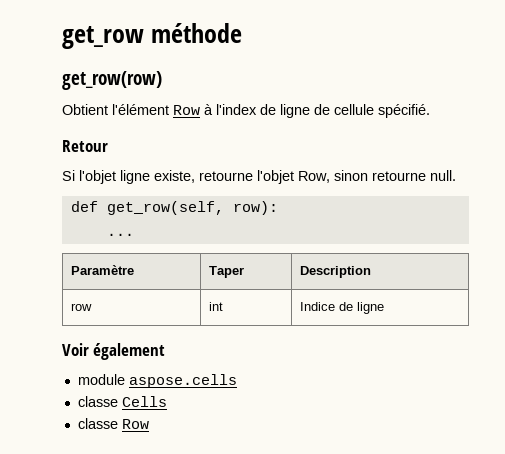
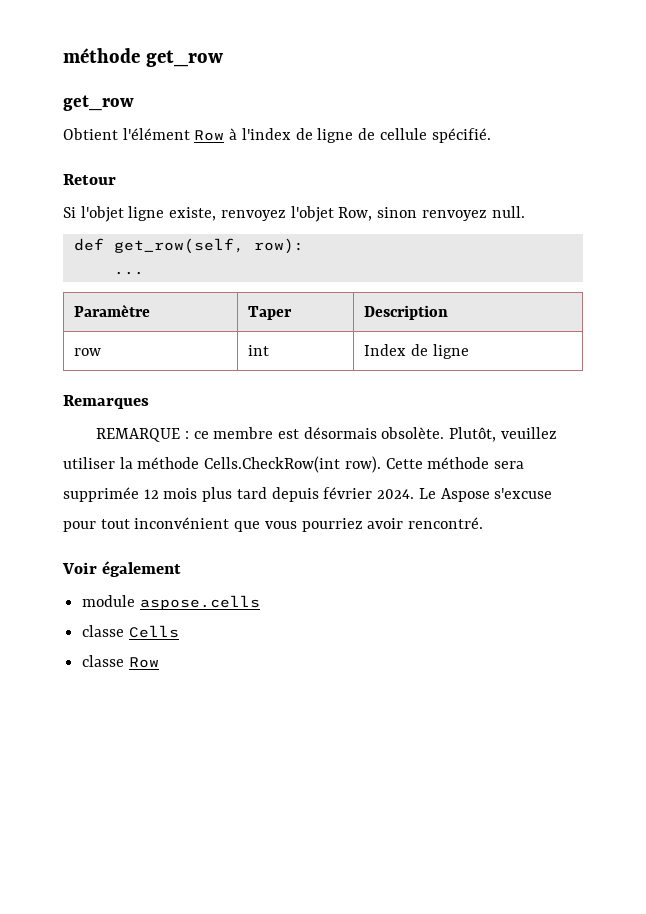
[62,23,242,49] [62,71,162,90] get_row méthode // get_row(row) -> [63,48,223,67] [63,95,134,111] méthode get_row // get_row
[199,171,253,181] retourne -> [220,210,286,221] renvoyez
[372,171,426,181] retourne -> [421,210,487,221] renvoyez
[299,302,384,314] Indice de ligne -> [364,344,469,359] [63,395,149,409] [96,427,557,442] [63,456,525,473] [63,487,553,502] [63,517,484,532] Index de ligne // Remarques // REMARQUE : ce membre est désormais obsolète. Plutôt, veuillez utiliser la méthode Cells.CheckRow(int row). Cette méthode sera supprimée 12 mois plus tard depuis février 2024. Le Aspose s'excuse pour tout inconvénient que vous pourriez avoir rencontré.

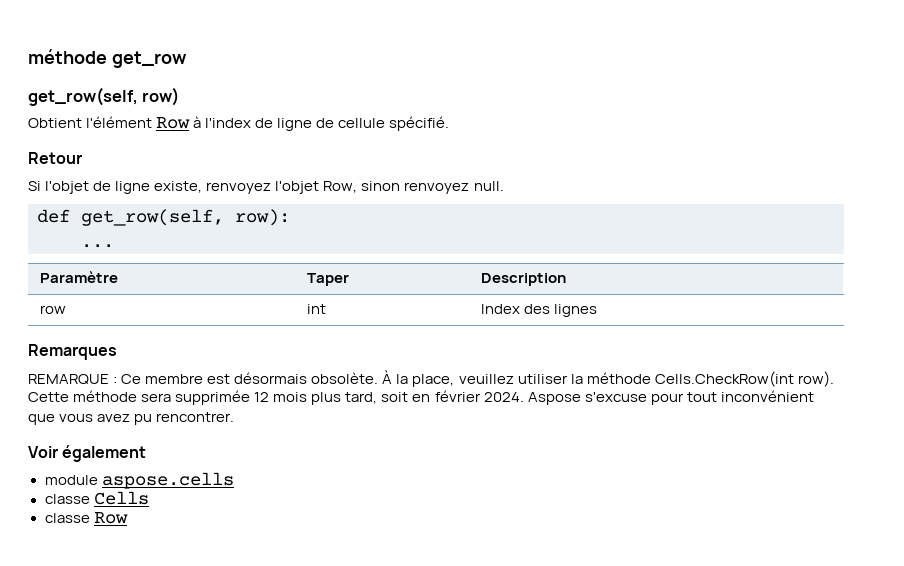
[63,95,134,111] get_row -> [28,87,180,106] get_row(self, row)
(124, 214) none -> [93,181,112,191] de
[411,344,469,359] de ligne -> [523,304,597,317] des lignes
[193,431,209,439] ce -> [121,374,142,384] Ce
[449,427,497,442] Plutôt, -> [382,370,455,387] À la place,
[236,487,319,502] tard depuis -> [345,392,431,404] tard, soit en
[418,488,436,499] Le -> (524, 397) none
[301,517,484,532] pourriez avoir rencontré. -> [97,412,235,425] avez pu rencontrer.

